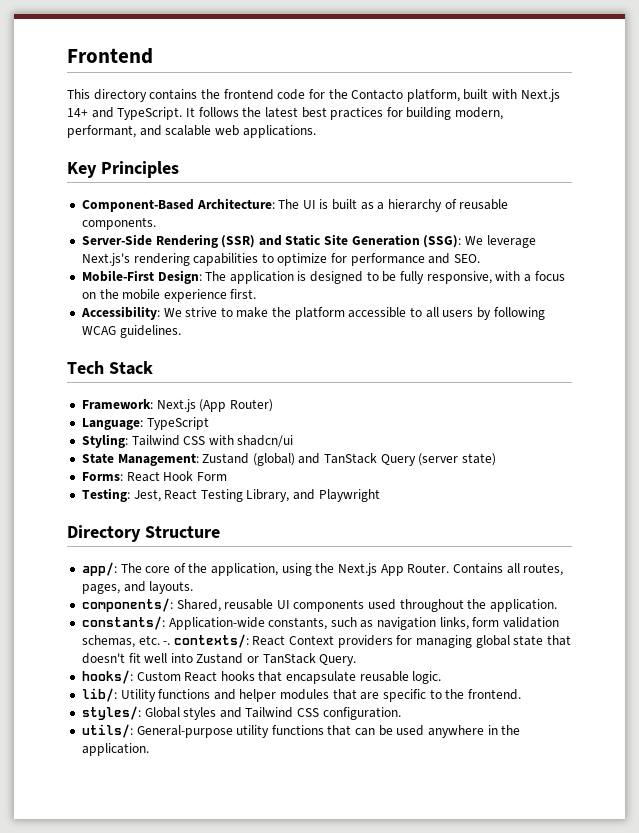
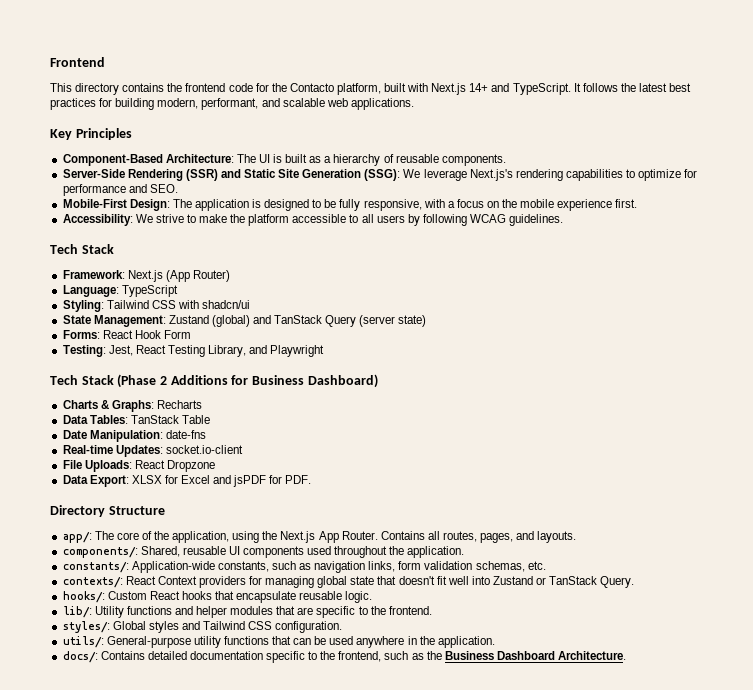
(380, 495) none -> [50,374,378,388] [62,400,202,412] [62,415,210,424] [62,430,206,442] [62,445,243,457] [62,460,215,472] [62,475,312,487] // Tech Stack (Phase 2 Additions for Business Dashboard) // Charts & Graphs: Recharts // Data Tables: TanStack Table // Date Manipulation: date-fns // Real-time Updates: socket.io-client // File Uploads: React Dropzone // Data Export: XLSX for Excel and jsPDF for PDF.
[163,641,171,645] -. -> (546, 565) //
(149, 749) none -> [62,651,627,663] // docs/: Contains detailed documentation specific to the frontend, such as the Business Dashboard Architecture.

